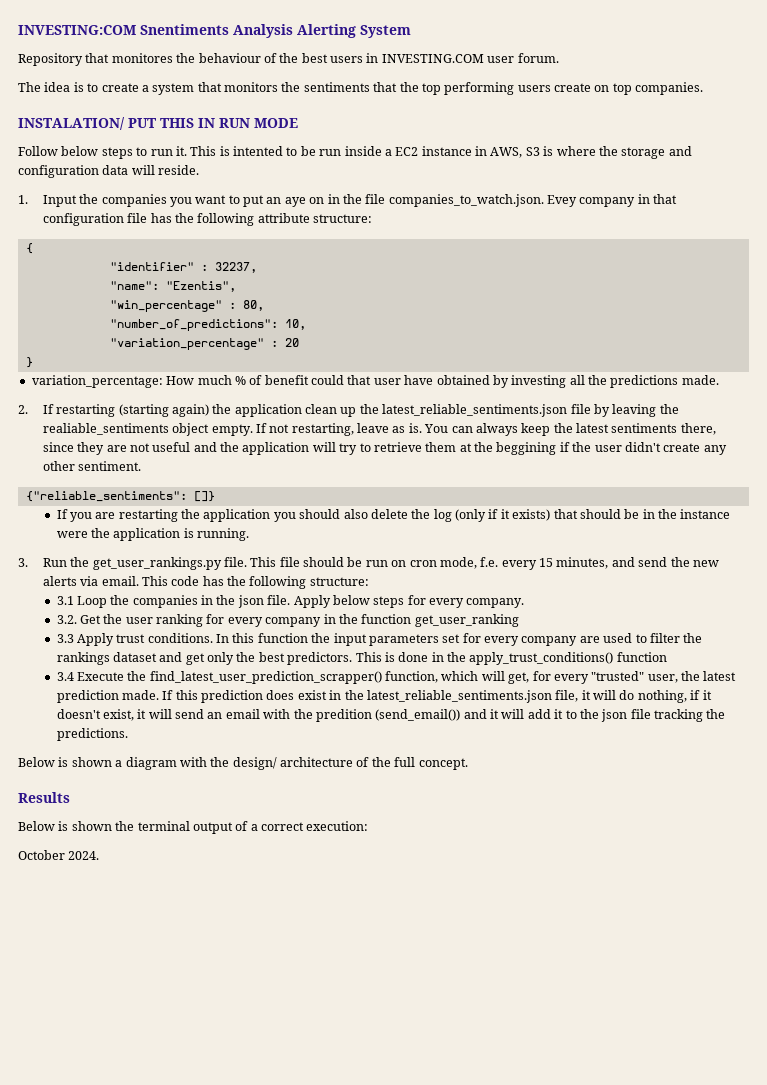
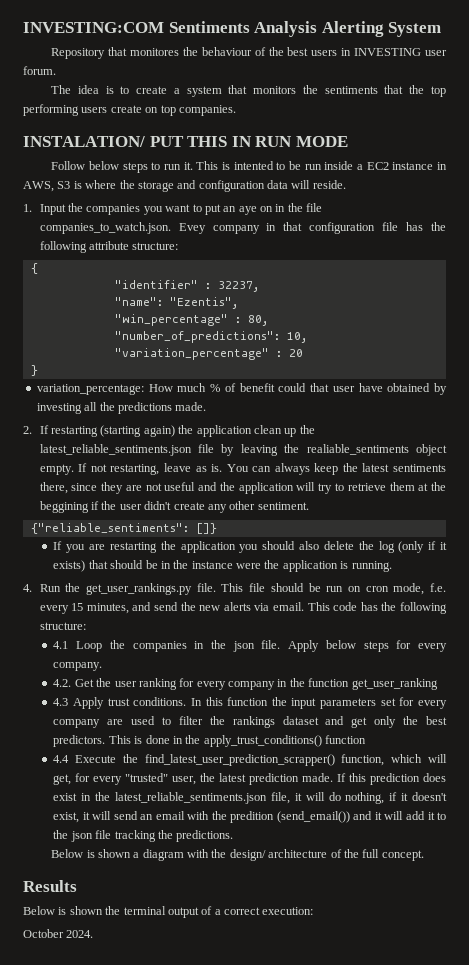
[140,24,229,35] Snentiments -> [168,21,250,33] Sentiments
[381,54,484,63] INVESTING.COM -> [354,48,422,56] INVESTING
[18,558,28,567] 3. -> [23,584,32,592] 4.
[56,596,74,605] 3.1 -> [53,641,69,649] 4.1
[56,615,77,624] 3.2. -> [53,679,72,687] 4.2.
[56,634,74,643] 3.3 -> [53,698,69,706] 4.3
[56,672,74,681] 3.4 -> [53,755,70,763] 4.4

